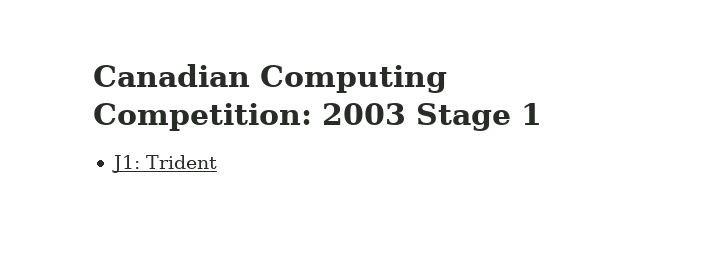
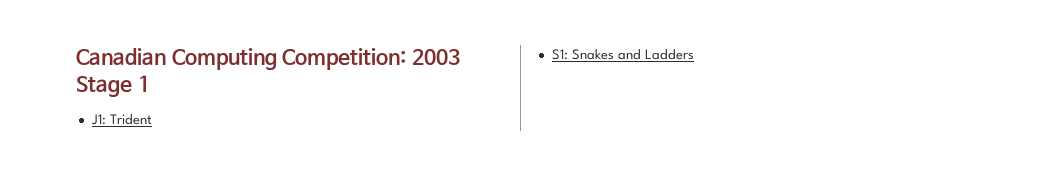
(217, 162) none -> [551,49,694,60] // S1: Snakes and Ladders

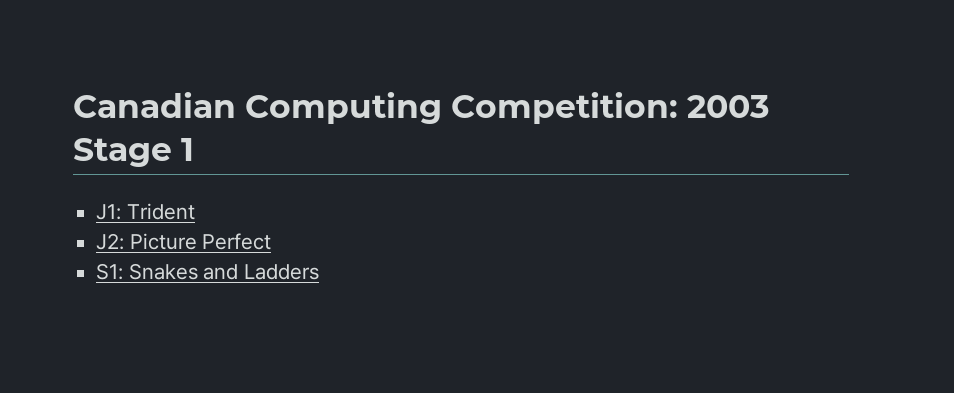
(152, 119) none -> [96,233,272,250] // J2: Picture Perfect

